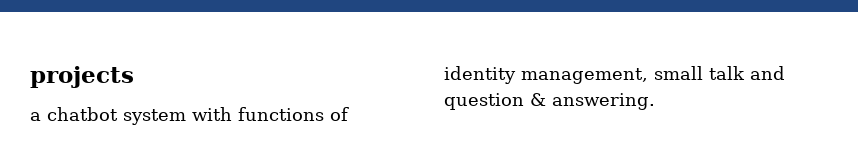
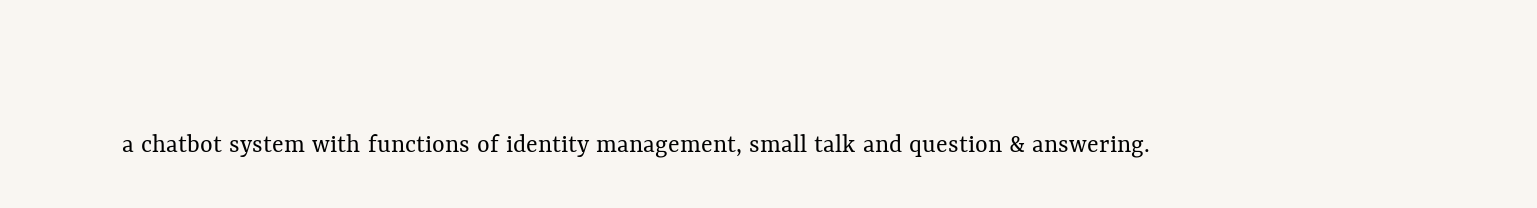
[30,66,134,88] projects // -> (122, 146) none

